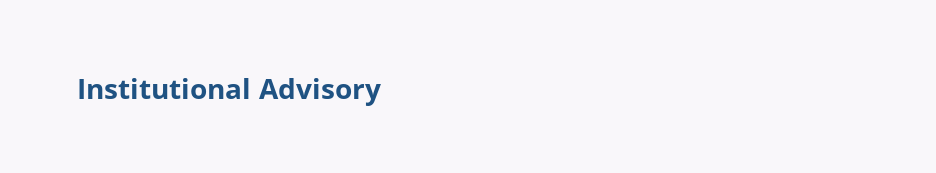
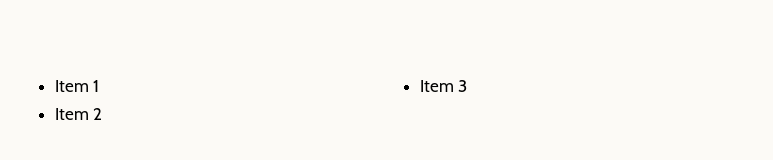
[77,78,381,106] Institutional Advisory -> [54,80,100,92] [54,108,103,120] [419,80,468,92] Item 1 // Item 2 // Item 3

